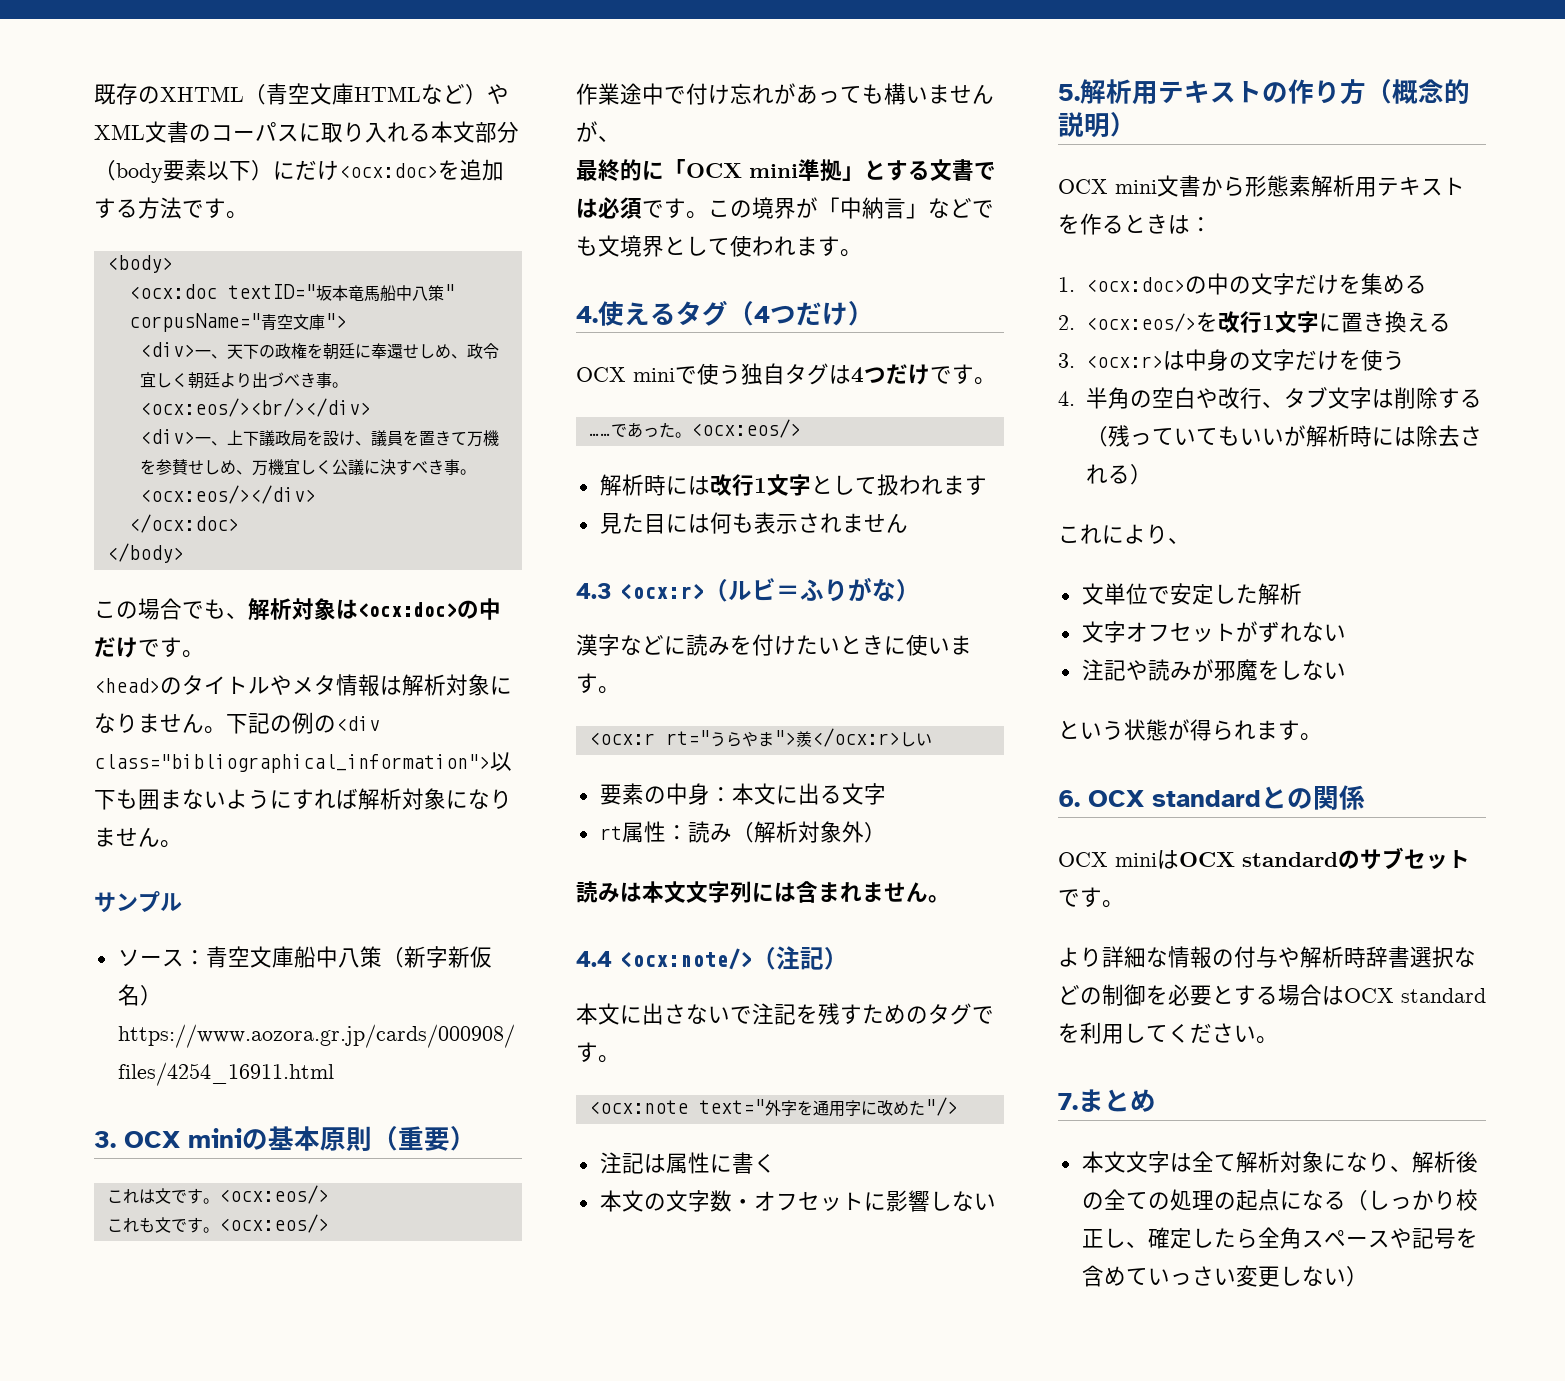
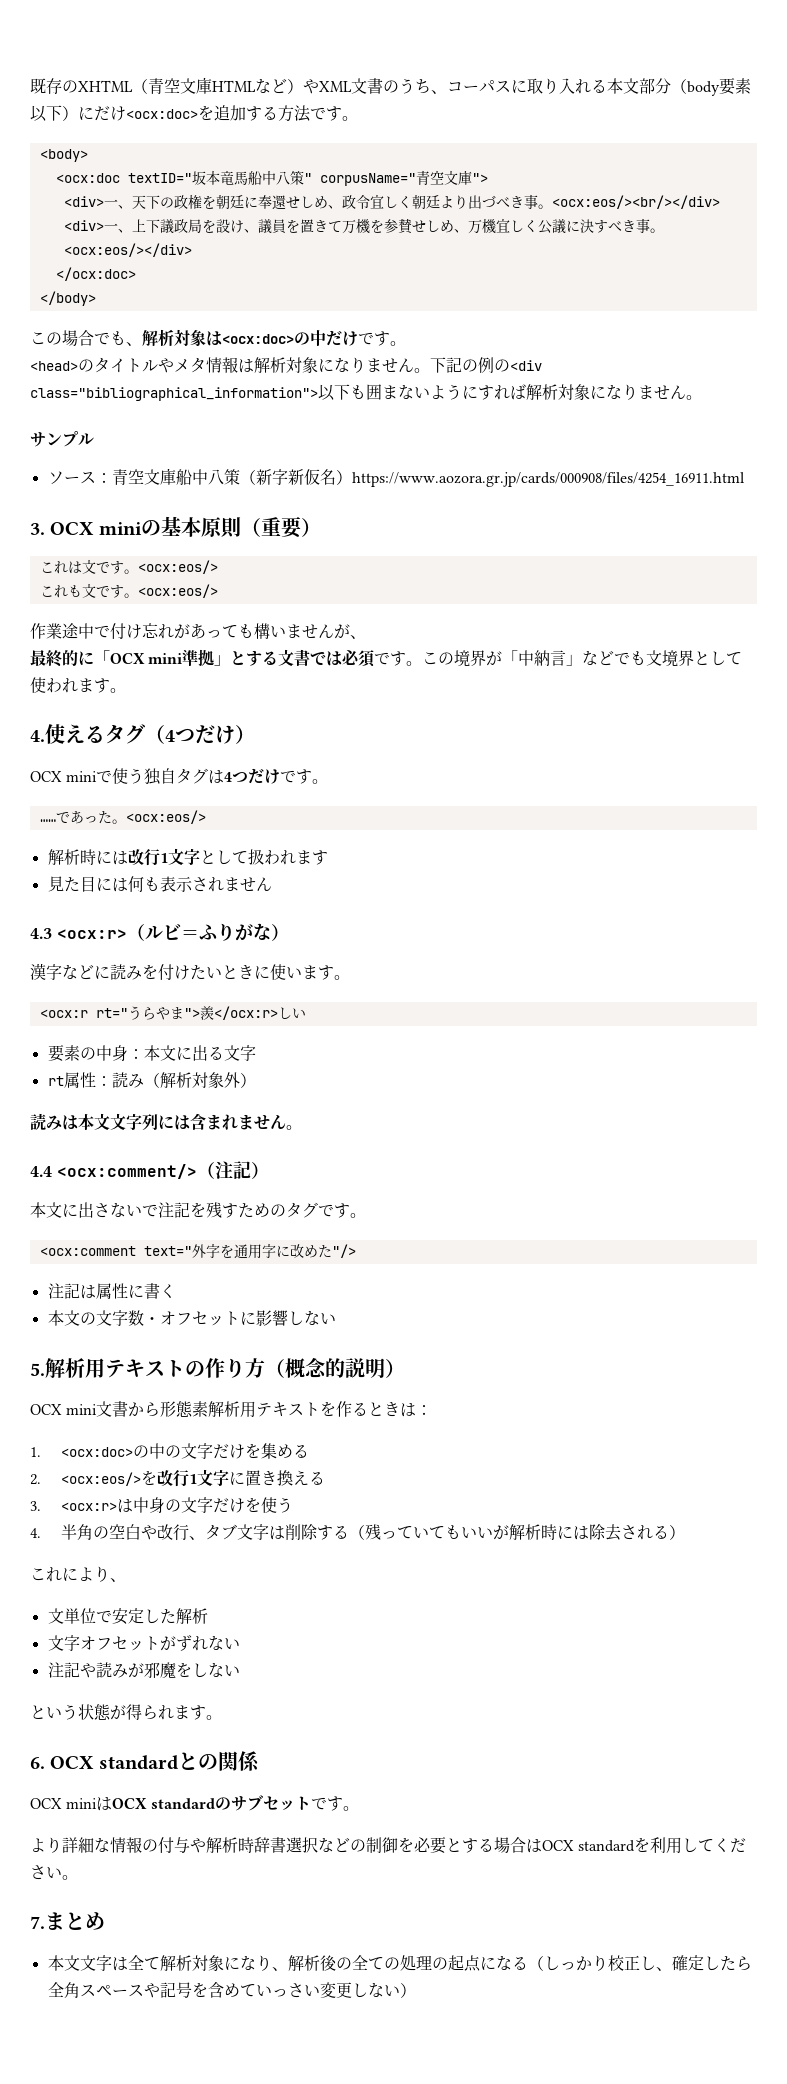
(211, 133) none -> [399,78,447,94] うち、
[620,948,752,970] <ocx:note/> -> [57,1164,197,1179] <ocx:comment/>
[588,1100,688,1114] <ocx:note -> [39,1246,136,1256] <ocx:comment

